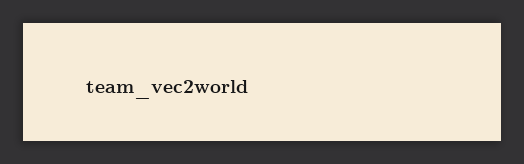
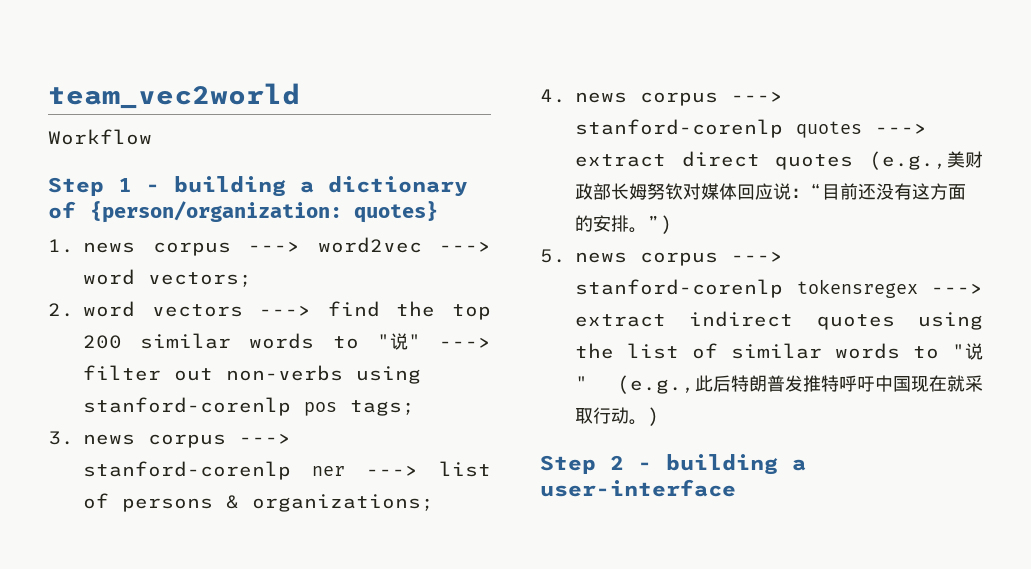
(248, 89) none -> [48,129,152,145] [48,176,468,197] [48,201,438,223] [48,237,491,256] [83,269,252,287] [48,301,492,320] [83,333,491,350] [83,365,421,384] [83,397,415,416] [48,431,291,448] [83,461,491,480] [83,493,434,512] [540,89,783,106] [575,119,927,138] [575,151,983,170] [575,183,966,200] [575,215,673,234] [540,249,783,266] [575,279,983,298] [575,311,983,330] [575,343,983,360] [575,375,983,394] [575,407,660,426] [540,454,806,475] [540,479,736,497] // Workflow // Step 1 - building a dictionary of {person/organization: quotes} // 1. news corpus ---> word2vec ---> word vectors; // 2. word vectors ---> find the top 200 similar words to "说" ---> filter out non-verbs using stanford-corenlp pos tags; // 3. news corpus ---> stanford-corenlp ner ---> list of persons & organizations; // 4. news corpus ---> stanford-corenlp quotes ---> extract direct quotes (e.g.,美财政部长姆努钦对媒体回应说：“目前还没有这方面的安排。”) // 5. news corpus ---> stanford-corenlp tokensregex ---> extract indirect quotes using the list of similar words to "说" (e.g.,此后特朗普发推特呼吁中国现在就采取行动。) // Step 2 - building a user-interface

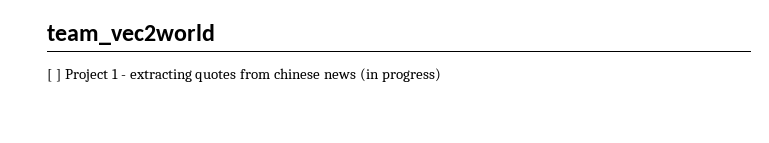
[48,129,152,145] [48,176,468,197] [48,201,438,223] [48,237,491,256] [83,269,252,287] [48,301,492,320] [83,333,491,350] [83,365,421,384] [83,397,415,416] [48,431,291,448] [83,461,491,480] [83,493,434,512] [540,89,783,106] [575,119,927,138] [575,151,983,170] [575,183,966,200] [575,215,673,234] [540,249,783,266] [575,279,983,298] [575,311,983,330] [575,343,983,360] [575,375,983,394] [575,407,660,426] [540,454,806,475] [540,479,736,497] Workflow // Step 1 - building a dictionary of {person/organization: quotes} // 1. news corpus ---> word2vec ---> word vectors; // 2. word vectors ---> find the top 200 similar words to "说" ---> filter out non-verbs using stanford-corenlp pos tags; // 3. news corpus ---> stanford-corenlp ner ---> list of persons & organizations; // 4. news corpus ---> stanford-corenlp quotes ---> extract direct quotes (e.g.,美财政部长姆努钦对媒体回应说：“目前还没有这方面的安排。”) // 5. news corpus ---> stanford-corenlp tokensregex ---> extract indirect quotes using the list of similar words to "说" (e.g.,此后特朗普发推特呼吁中国现在就采取行动。) // Step 2 - building a user-interface -> [47,68,442,82] [ ] Project 1 - extracting quotes from chinese news (in progress)

